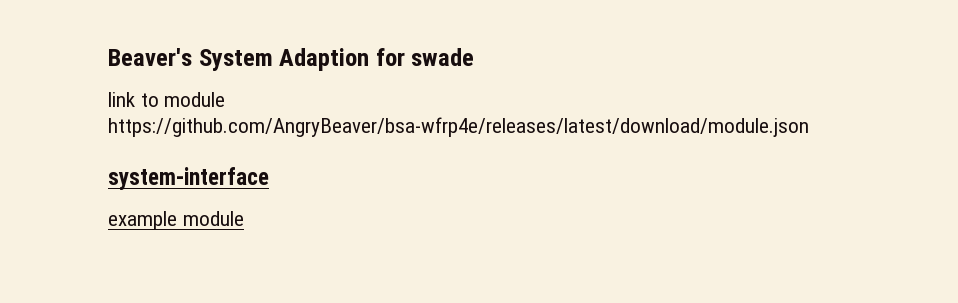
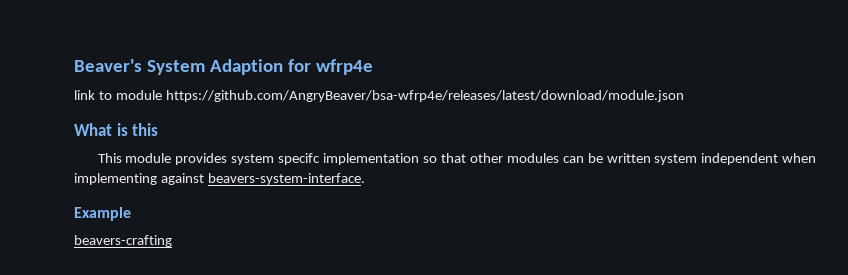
[411,48,475,66] swade -> [315,59,373,75] wfrp4e
[108,167,269,190] [108,211,244,230] system-interface // example module -> [74,123,159,136] [97,153,817,165] [74,173,365,185] [74,207,131,221] [74,235,172,247] What is this // This module provides system specifc implementation so that other modules can be written system independent when implementing against beavers-system-interface. // Example // beavers-crafting

